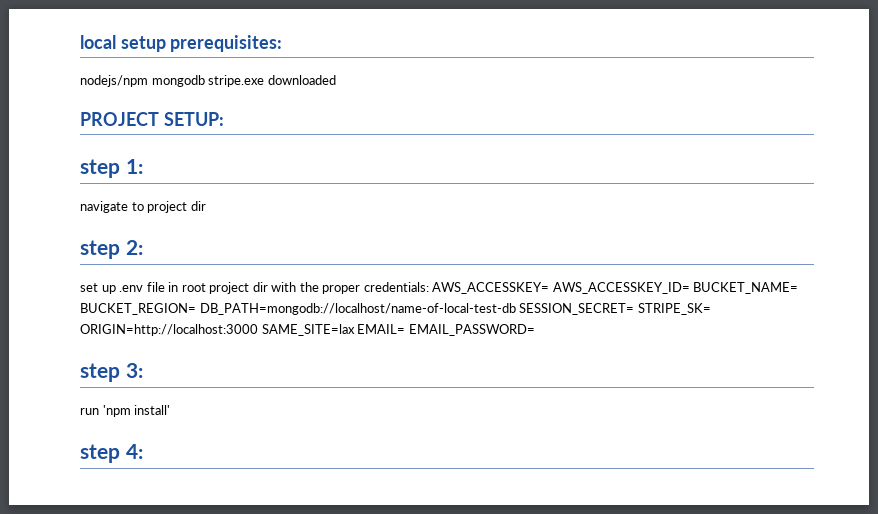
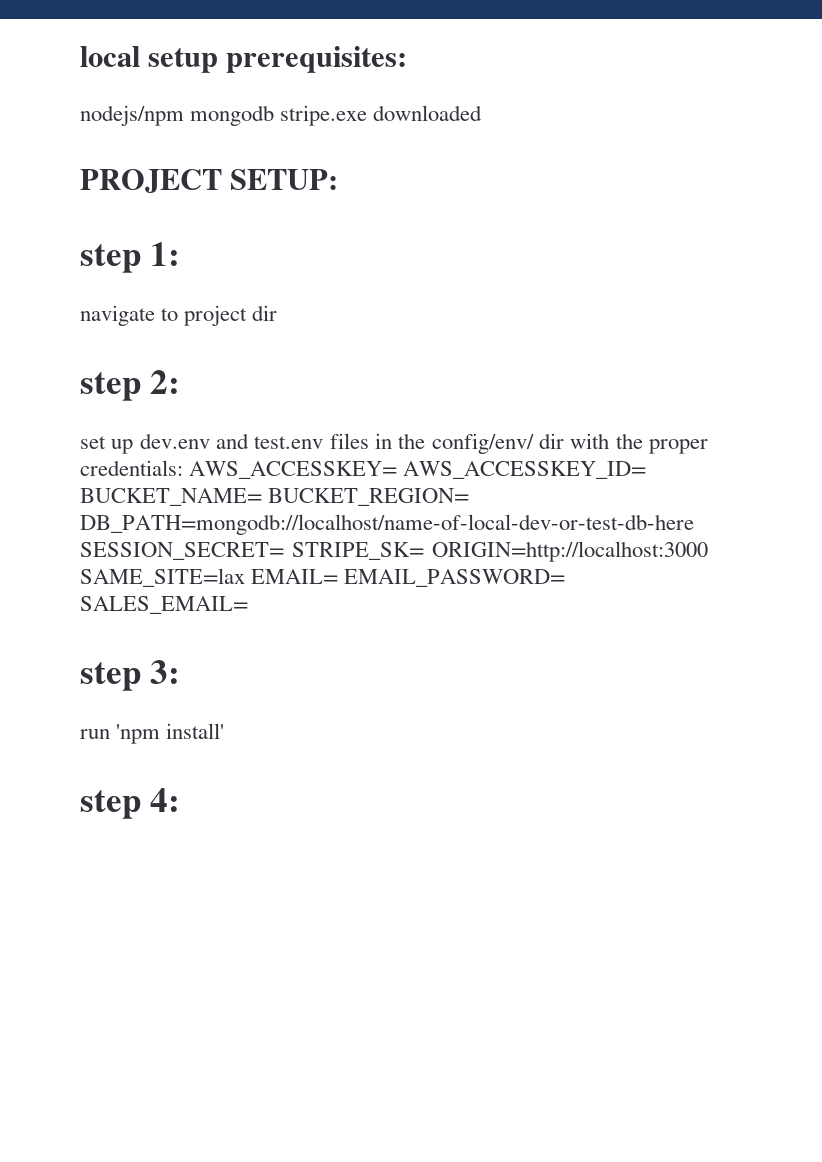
[119,282,250,294] .env file in root project -> [139,433,534,454] dev.env and test.env files in the config/env/
[199,303,516,315] DB_PATH=mongodb://localhost/name-of-local-test-db -> [80,514,694,535] DB_PATH=mongodb://localhost/name-of-local-dev-or-test-db-here
(535, 330) none -> [80,596,248,614] SALES_EMAIL=

